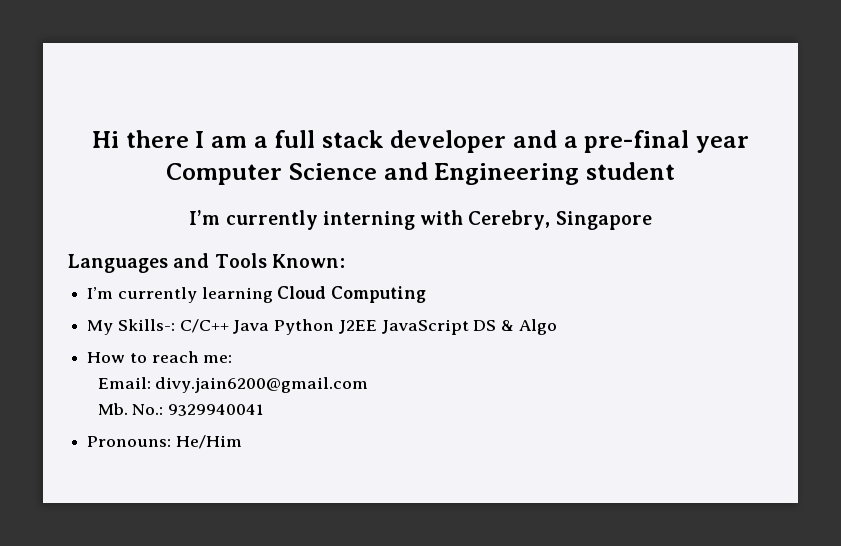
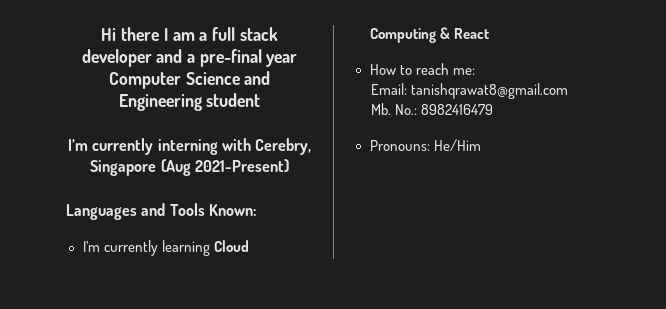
(652, 220) none -> [160,159,289,176] (Aug 2021-Present)
[87,319,557,335] // My Skills-: C/C++ Java Python J2EE JavaScript DS & Algo -> [439,27,489,39] & React
[155,377,369,393] divy.jain6200@gmail.com -> [411,83,569,99] tanishqrawat8@gmail.com
[167,404,263,416] 9329940041 -> [421,104,494,115] 8982416479

